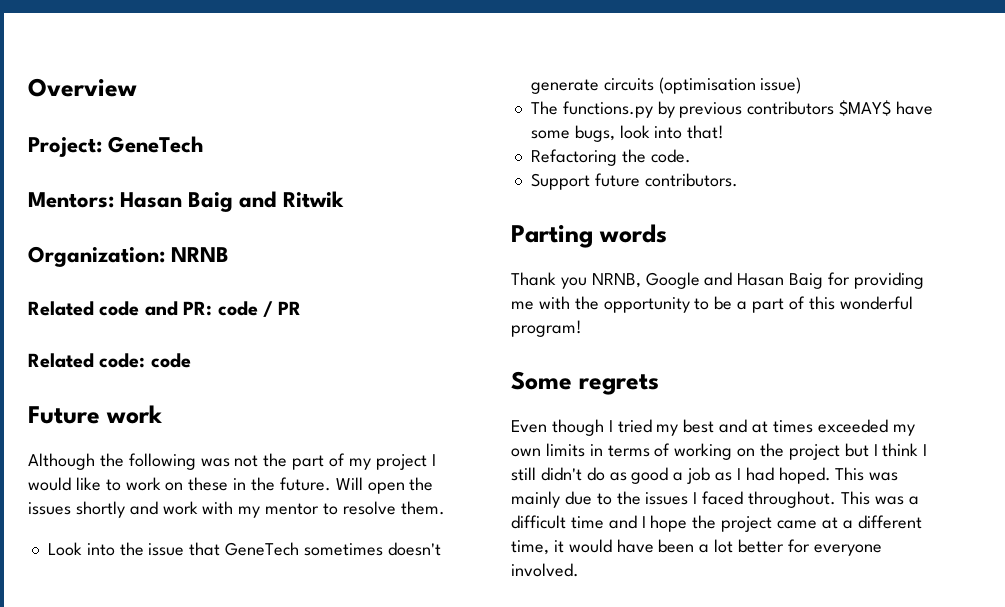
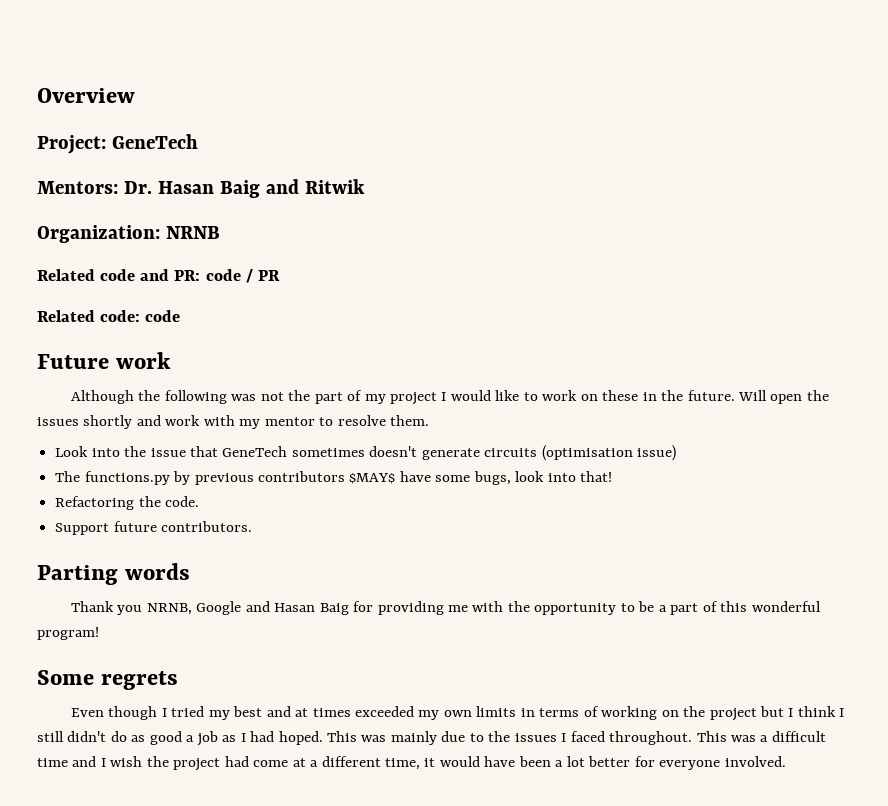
(114, 200) none -> [123,181,152,194] Dr.
[650,515,818,532] hope the project came -> [110,756,289,771] wish the project had come

